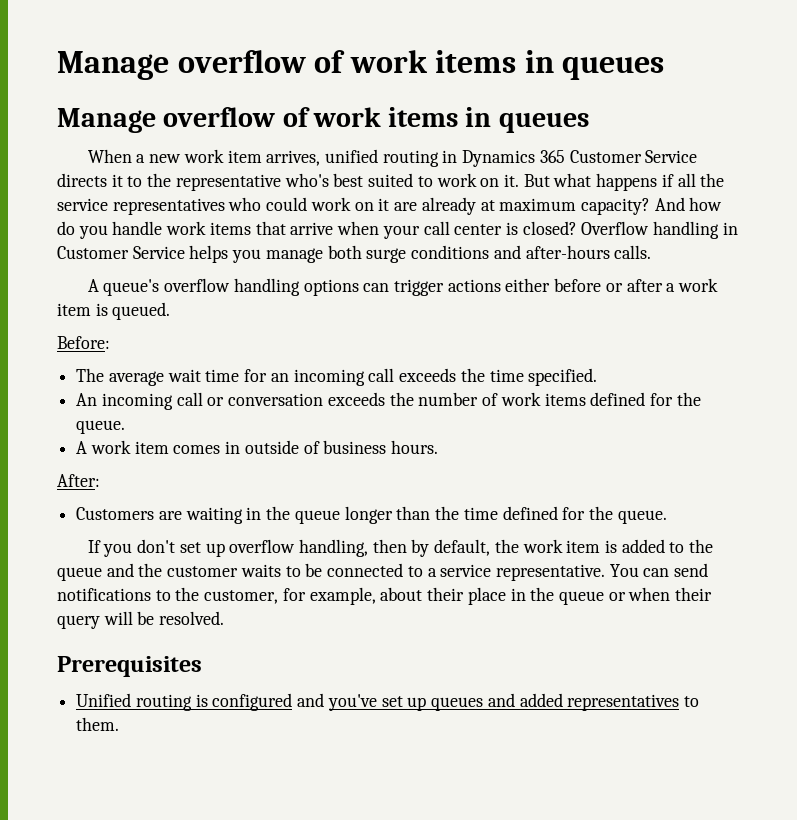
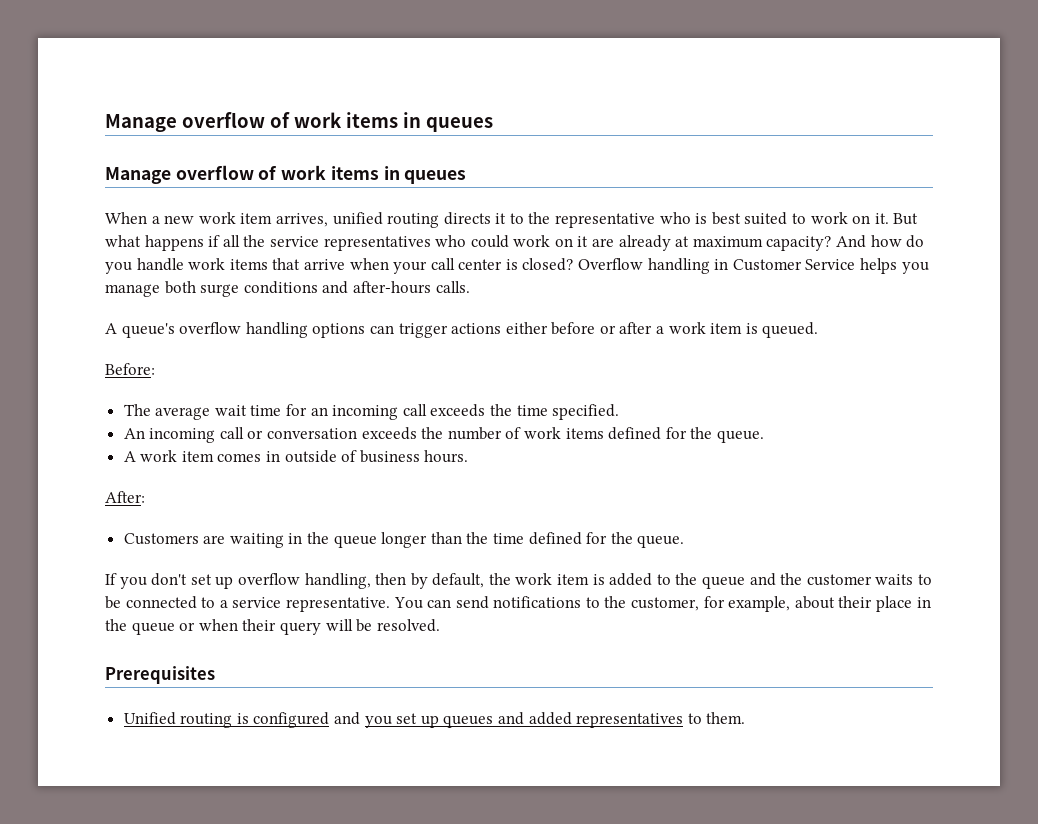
[442,150,698,167] in Dynamics 365 Customer Service -> (440, 220) none
[284,173,329,187] who's -> [659,212,708,224] who is
[327,694,377,711] you've -> [364,716,392,728] you

